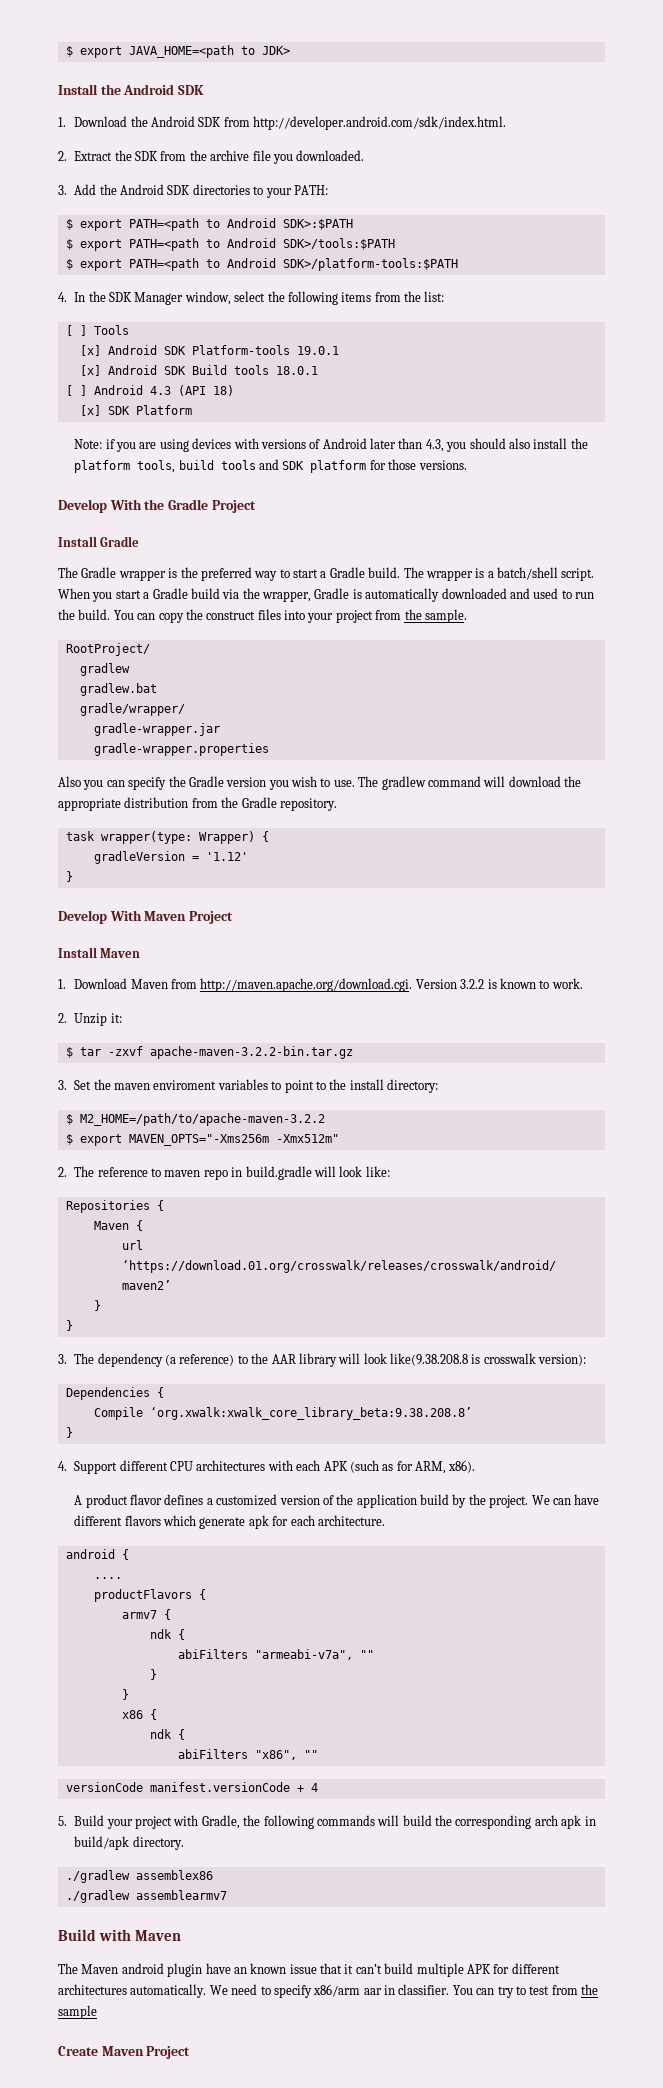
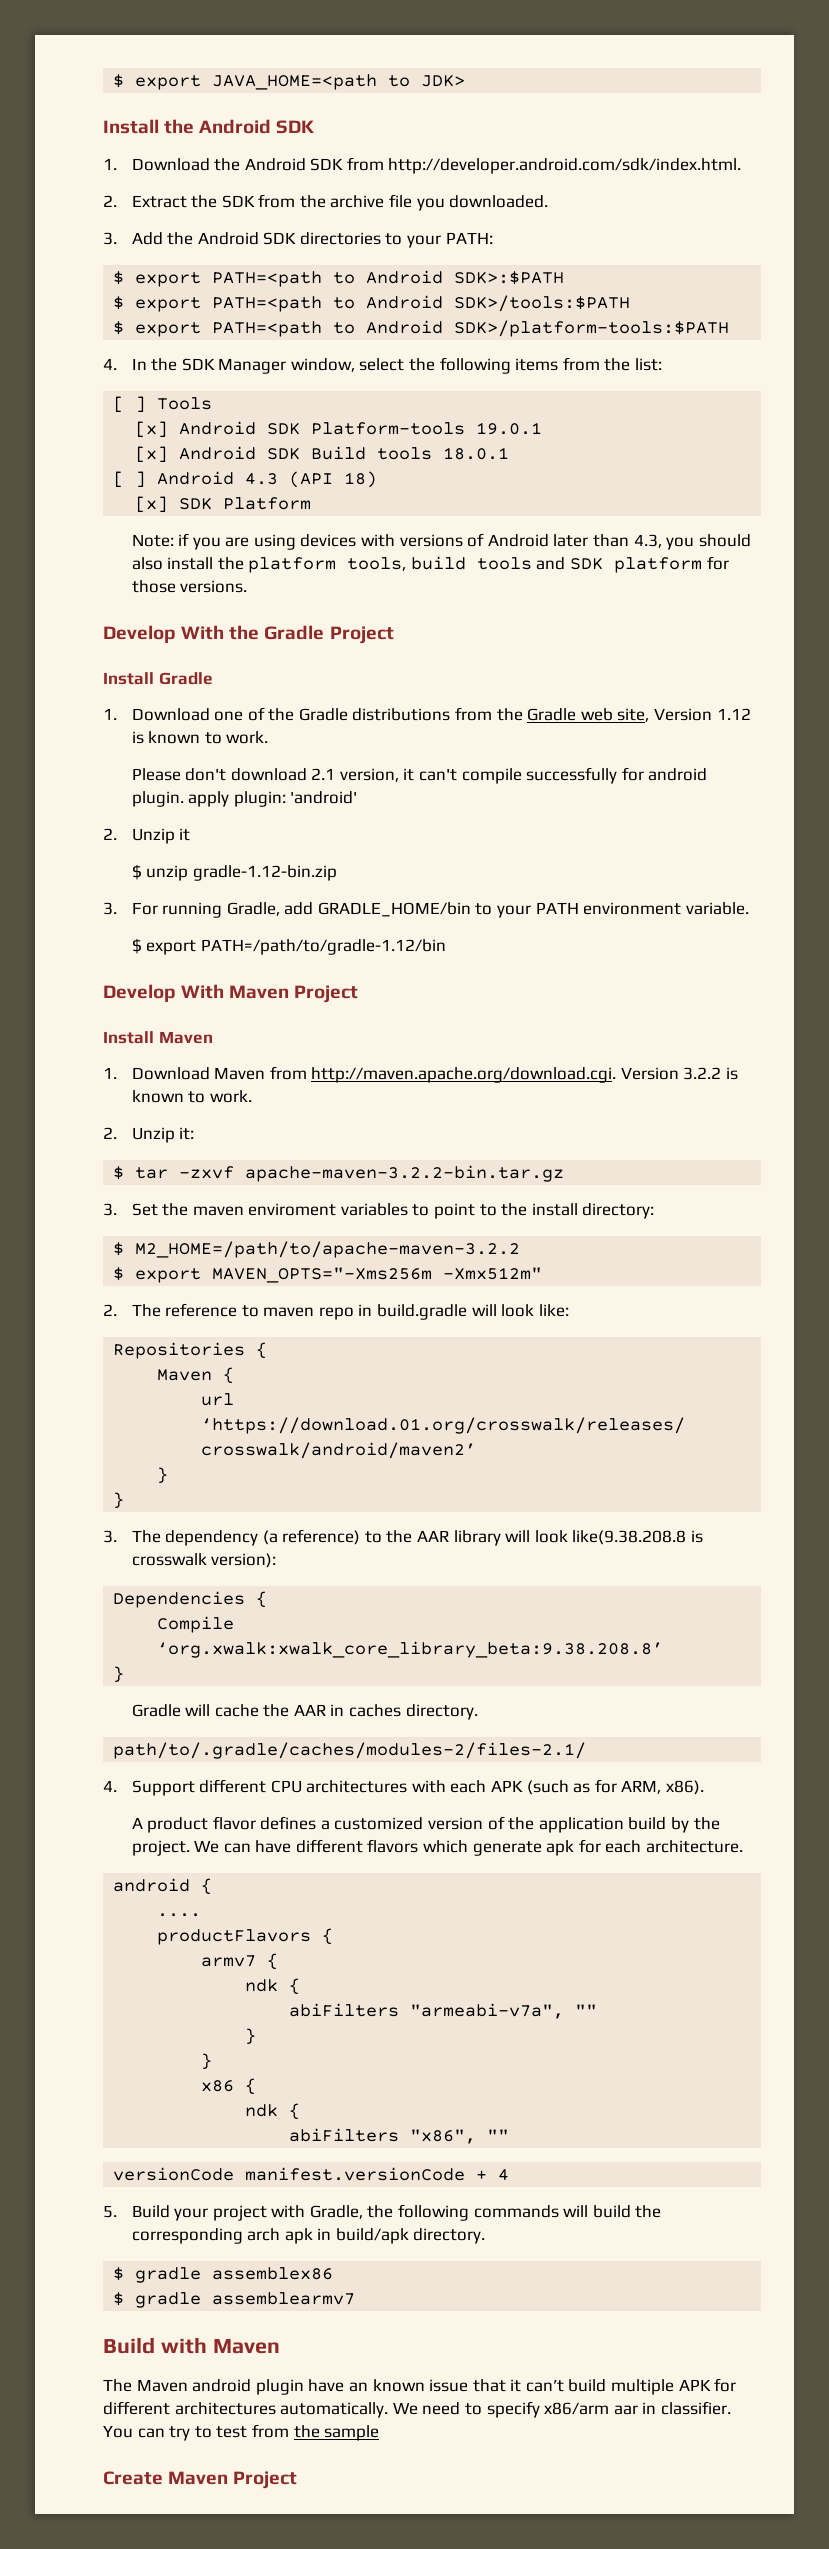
[58,567,595,581] [58,588,594,602] [58,609,467,623] [65,643,150,656] [79,663,130,676] [79,683,157,696] [79,703,185,716] [93,723,220,736] [93,743,269,756] [58,776,581,790] [58,797,337,811] [65,831,269,844] [93,851,248,864] [65,871,73,882] The Gradle wrapper is the preferred way to start a Gradle build. The wrapper is a batch/shell script. When you start a Gradle build via the wrapper, Gradle is automatically downloaded and used to run the build. You can copy the construct files into your project from the sample. // RootProject/ // gradlew // gradlew.bat // gradle/wrapper/ // gradle-wrapper.jar // gradle-wrapper.properties // Also you can specify the Gradle version you wish to use. The gradlew command will download the appropriate distribution from the Gradle repository. // task wrapper(type: Wrapper) { // gradleVersion = '1.12' // } -> [103,707,751,722] [131,731,269,744] [131,767,708,784] [131,791,358,807] [103,828,191,844] [131,864,337,881] [103,902,749,918] [131,938,446,955] 1. Download one of the Gradle distributions from the Gradle web site, Version 1.12 is known to work. // Please don't download 2.1 version, it can't compile successfully for android plugin. apply plugin: 'android' // 2. Unzip it // $ unzip gradle-1.12-bin.zip // 3. For running Gradle, add GRADLE_HOME/bin to your PATH environment variable. // $ export PATH=/path/to/gradle-1.12/bin
(73, 1432) none -> [131,1704,478,1720] [113,1742,587,1759] // Gradle will cache the AAR in caches directory. // path/to/.gradle/caches/modules-2/files-2.1/
[65,1870,130,1883] ./gradlew -> [113,2267,202,2283] $ gradle
[65,1890,130,1903] ./gradlew -> [113,2292,202,2308] $ gradle

